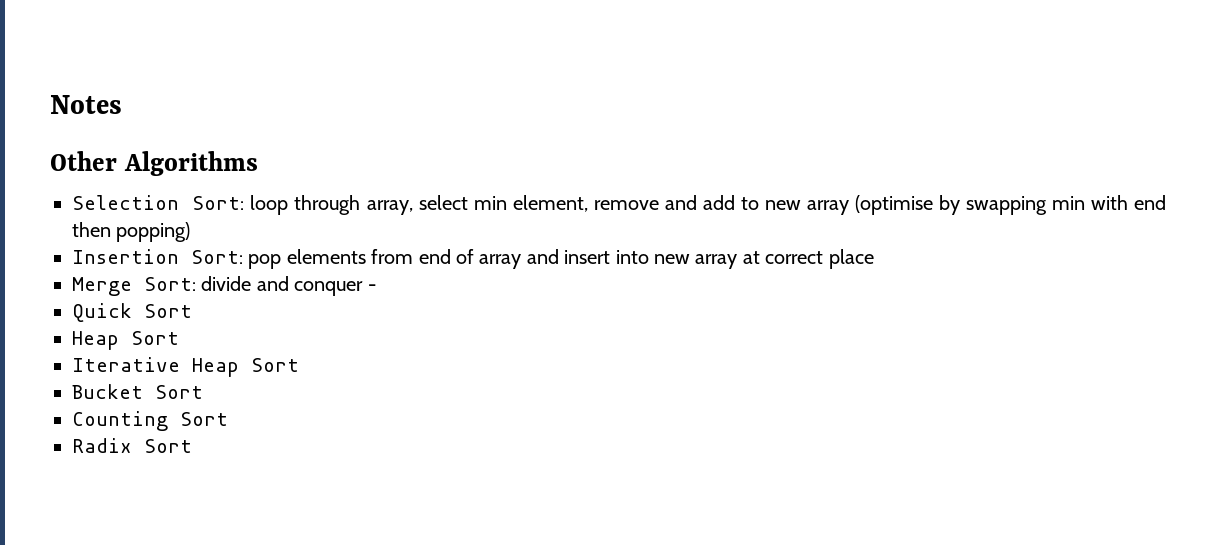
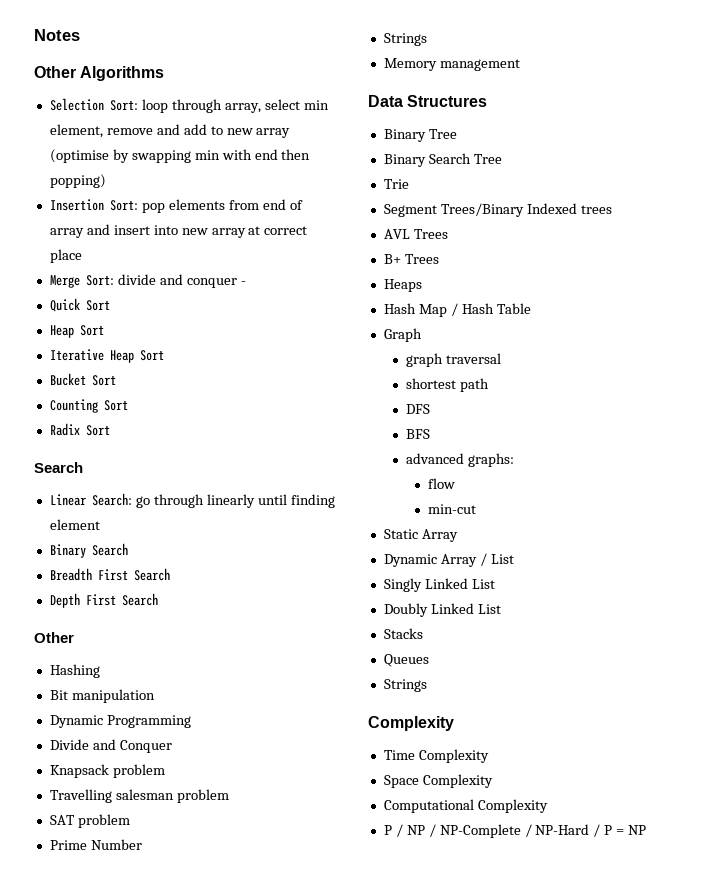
(192, 446) none -> [34,462,83,473] [49,493,335,508] [49,519,100,530] [49,543,128,558] [49,568,170,581] [49,593,158,608] [34,632,74,643] [49,664,100,678] [49,689,155,703] [49,715,191,728] [49,739,172,753] [49,764,165,778] [49,789,229,803] [49,814,130,828] [49,839,142,850] [383,33,427,46] [383,58,520,71] [368,95,488,107] [383,129,457,142] [383,153,502,167] [383,179,409,189] [383,203,612,217] [383,229,448,239] [383,254,439,264] [383,279,422,292] [383,303,531,317] [383,328,422,342] [405,353,501,367] [405,378,489,392] [405,404,430,414] [405,429,430,439] [405,453,514,467] [428,478,456,489] [428,504,477,514] [383,529,458,542] [383,553,514,567] [383,578,495,592] [383,603,501,617] [383,628,423,639] [383,654,429,667] [383,679,427,692] [368,716,454,731] [383,749,489,763] [383,774,493,788] [383,799,548,813] [383,824,647,838] // Search // Linear Search: go through linearly until finding element // Binary Search // Breadth First Search // Depth First Search // Other // Hashing // Bit manipulation // Dynamic Programming // Divide and Conquer // Knapsack problem // Travelling salesman problem // SAT problem // Prime Number // Strings // Memory management // Data Structures // Binary Tree // Binary Search Tree // Trie // Segment Trees/Binary Indexed trees // AVL Trees // B+ Trees // Heaps // Hash Map / Hash Table // Graph // graph traversal // shortest path // DFS // BFS // advanced graphs: // flow // min-cut // Static Array // Dynamic Array / List // Singly Linked List // Doubly Linked List // Stacks // Queues // Strings // Complexity // Time Complexity // Space Complexity // Computational Complexity // P / NP / NP-Complete / NP-Hard / P = NP

